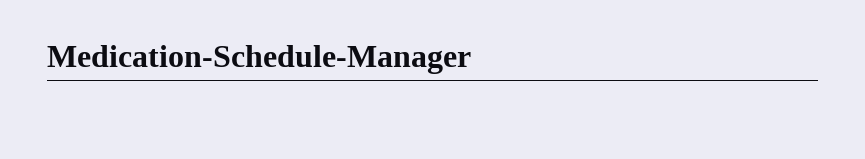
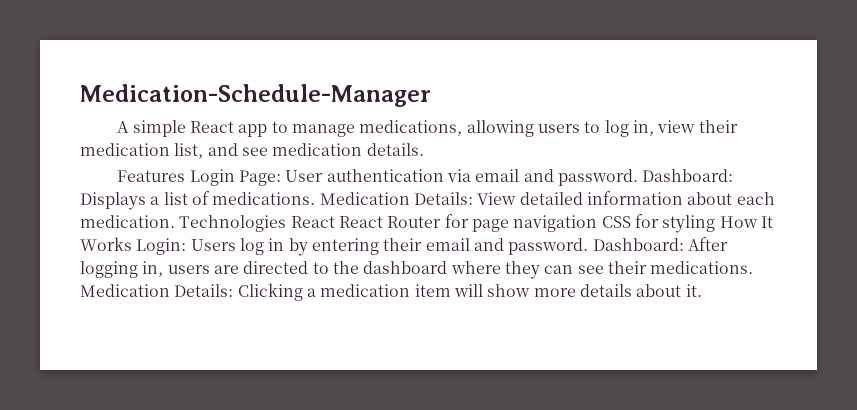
(471, 59) none -> [117,120,738,137] [80,143,424,159] [117,169,734,186] [80,191,775,210] [80,214,773,233] [80,237,728,256] [80,261,754,279] [80,283,702,301] // A simple React app to manage medications, allowing users to log in, view their medication list, and see medication details. // Features Login Page: User authentication via email and password. Dashboard: Displays a list of medications. Medication Details: View detailed information about each medication. Technologies React React Router for page navigation CSS for styling How It Works Login: Users log in by entering their email and password. Dashboard: After logging in, users are directed to the dashboard where they can see their medications. Medication Details: Clicking a medication item will show more details about it.

